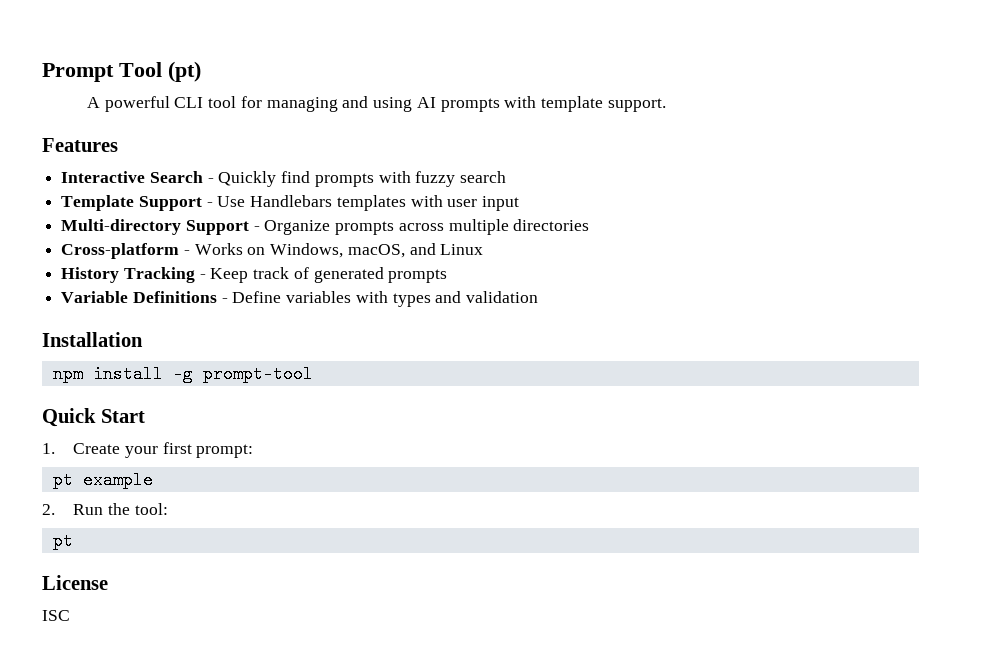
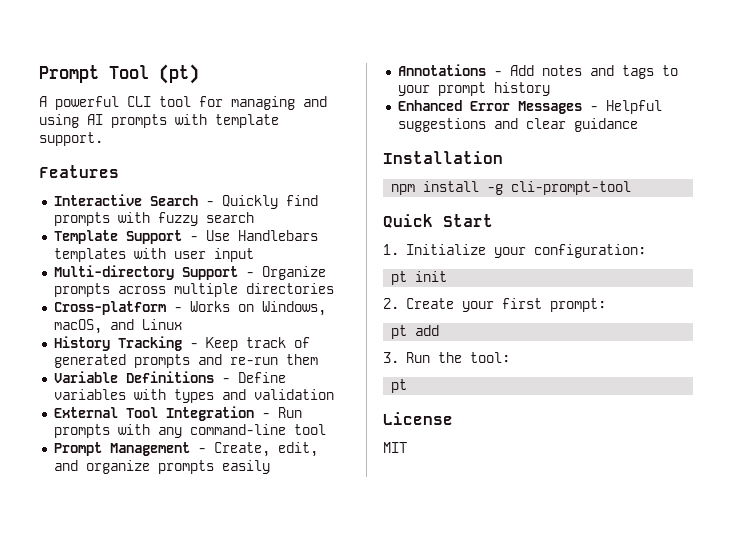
(448, 276) none -> [197,354,318,365] and re-run them
(539, 297) none -> [53,406,302,421] [53,424,326,438] [53,442,318,457] [53,460,270,474] [397,64,678,79] [397,82,550,96] [397,100,662,114] [397,118,638,132] // External Tool Integration - Run prompts with any command-line tool // Prompt Management - Create, edit, and organize prompts easily // Annotations - Add notes and tags to your prompt history // Enhanced Error Messages - Helpful suggestions and clear guidance
[202,365,313,383] prompt-tool -> [511,181,632,195] cli-prompt-tool
(55, 448) none -> [406,244,647,258] [391,271,448,285] [383,298,399,309] Initialize your configuration: // pt init // 2.
[82,471,153,489] [42,504,55,515] example // 2. -> [415,325,440,336] [383,352,399,363] add // 3.
[42,610,70,621] ISC -> [383,442,407,453] MIT

